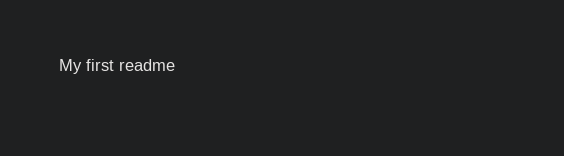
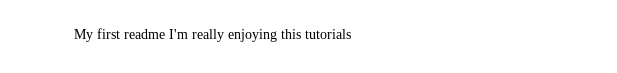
(175, 65) none -> [169,29,351,42] I'm really enjoying this tutorials

